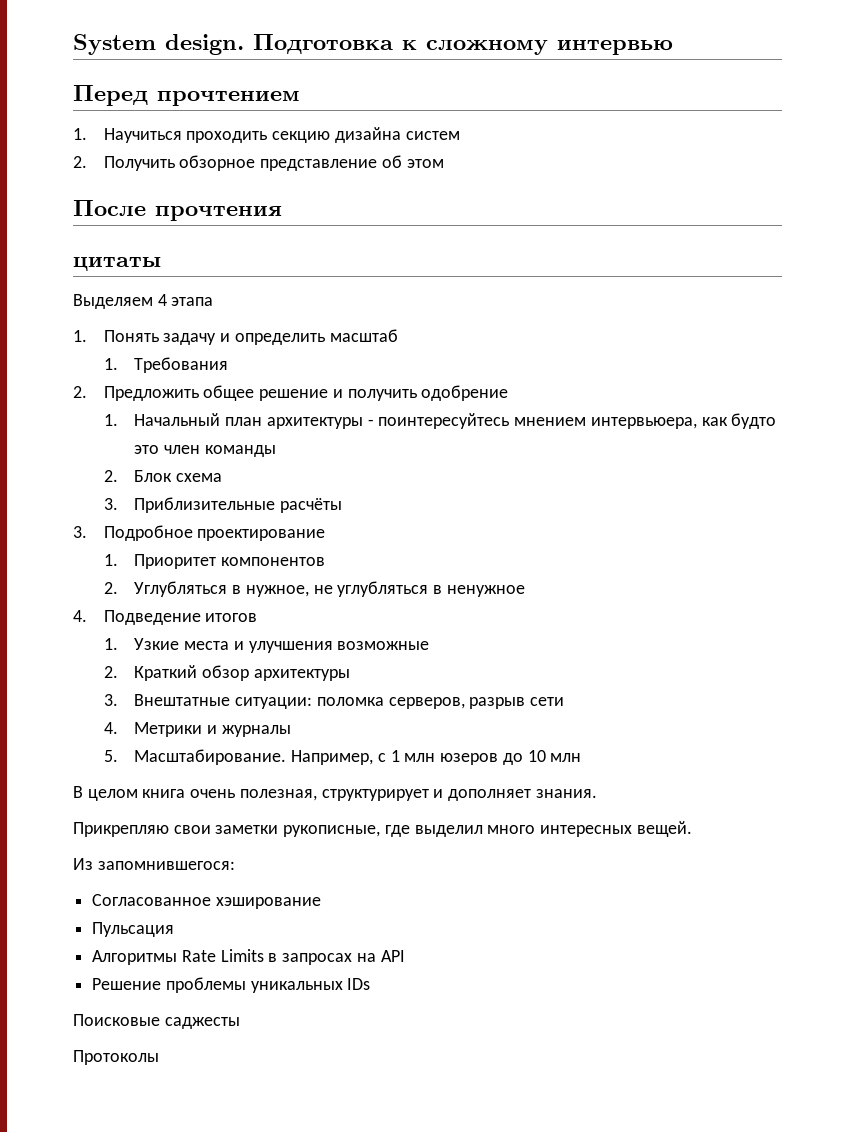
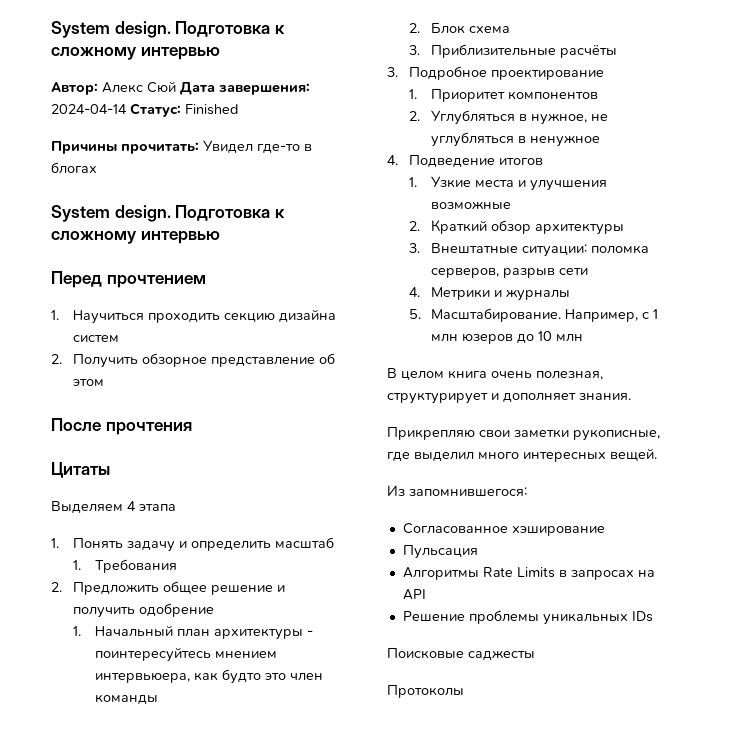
[73,34,673,55] System design. Подготовка к сложному интервью -> [51,21,285,38] [51,47,220,60] [51,81,310,95] [51,103,238,117] [51,140,312,154] [51,162,97,174] [51,205,285,222] [51,231,220,244] System design. Подготовка к сложному интервью // Автор: Алекс Сюй Дата завершения: 2024-04-14 Статус: Finished // Причины прочитать: Увидел где-то в блогах // System design. Подготовка к сложному интервью
[73,257,161,271] цитаты -> [51,462,110,478] Цитаты

